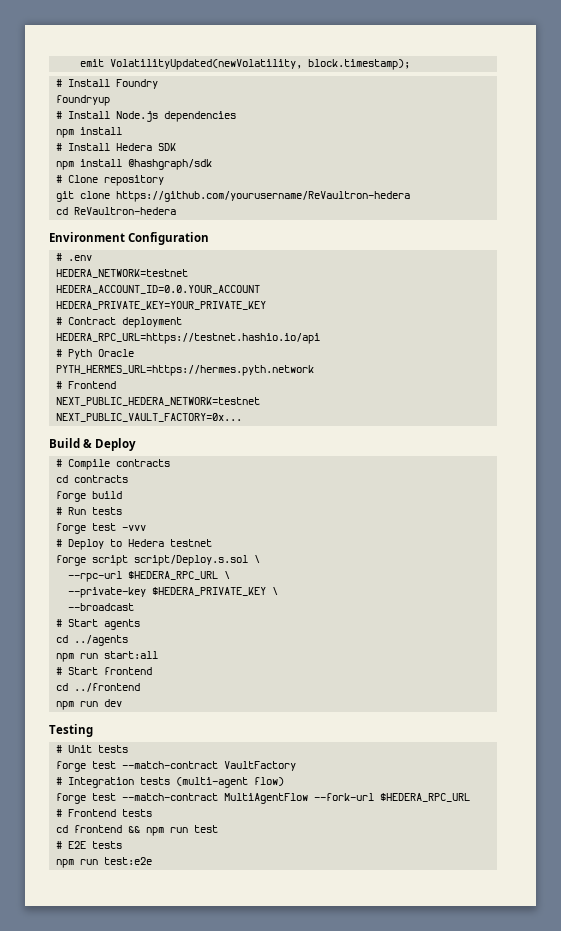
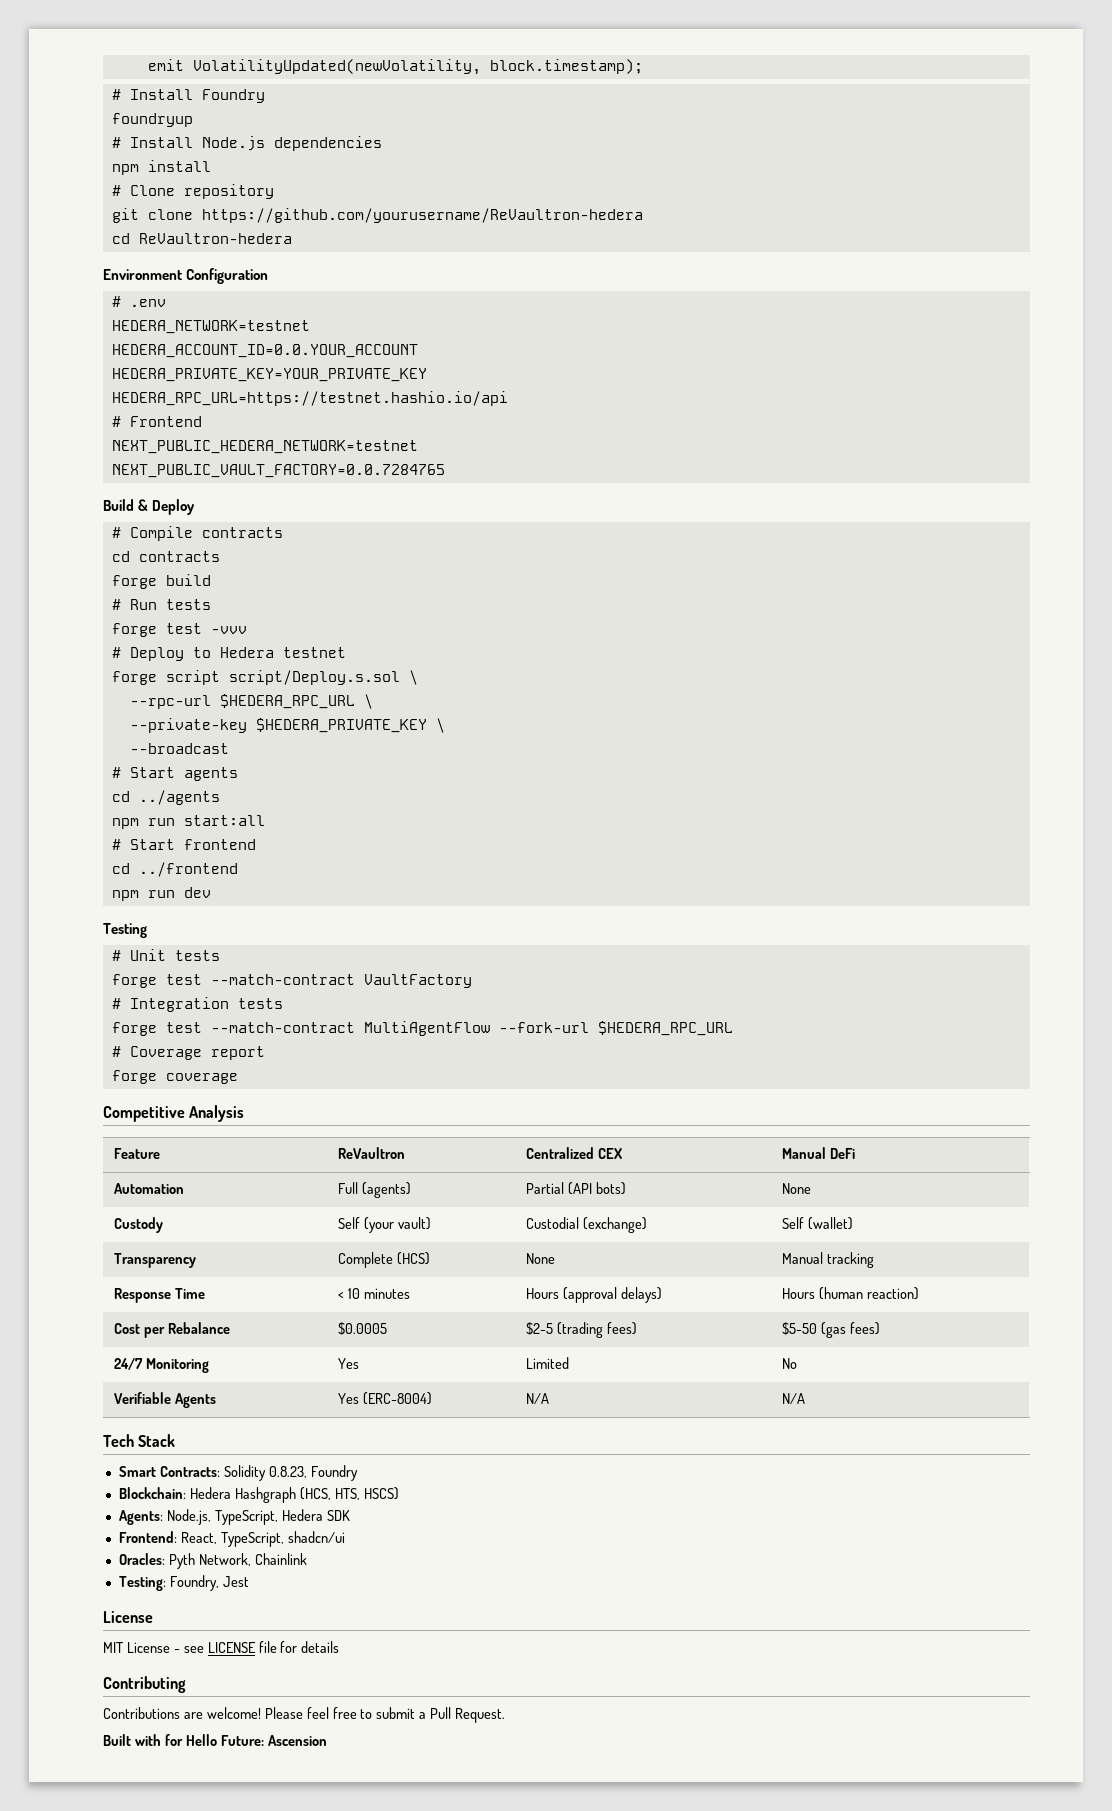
[55,143,176,151] [55,159,212,170] // # Install Hedera SDK // npm install @hashgraph/sdk -> (211, 166) none
[55,317,182,328] [55,333,320,344] [55,349,134,359] [55,365,314,376] # Contract deployment // HEDERA_RPC_URL=https://testnet.hashio.io/api // # Pyth Oracle // PYTH_HERMES_URL=https://hermes.pyth.network -> [111,391,508,406] HEDERA_RPC_URL=https://testnet.hashio.io/api
[55,413,242,422] NEXT_PUBLIC_VAULT_FACTORY=0x... -> [111,464,445,478] NEXT_PUBLIC_VAULT_FACTORY=0.0.7284765
[175,777,284,788] (multi-agent flow) -> (283, 1003) none
[67,809,152,817] [55,825,218,836] [55,841,122,849] [55,857,152,868] Frontend tests // cd frontend && npm run test // # E2E tests // npm run test:e2e -> [129,1046,265,1060] [111,1070,238,1084] [103,1105,245,1122] [114,1148,161,1159] [338,1147,406,1159] [526,1147,623,1159] [782,1147,856,1159] [114,1183,185,1194] [338,1182,412,1198] [526,1182,626,1195] [782,1183,812,1194] [114,1217,164,1233] [338,1217,431,1233] [526,1217,648,1233] [782,1217,854,1230] [114,1253,197,1268] [338,1252,431,1268] [526,1253,556,1264] [782,1252,875,1268] [114,1288,206,1303] [338,1288,410,1299] [526,1287,662,1303] [782,1287,919,1300] [114,1322,230,1338] [338,1322,388,1335] [526,1322,637,1338] [782,1322,880,1338] [114,1358,210,1373] [338,1358,360,1369] [526,1357,570,1369] [782,1358,798,1369] [114,1392,217,1408] [338,1392,433,1405] [526,1393,550,1404] [782,1393,806,1404] [103,1434,176,1447] [118,1465,358,1481] [118,1487,399,1503] [118,1509,350,1525] [118,1531,345,1547] [118,1553,307,1569] [118,1575,249,1591] [103,1611,153,1623] [103,1641,340,1653] [103,1676,186,1693] [103,1707,506,1723] [103,1734,327,1746] Coverage report // forge coverage // Competitive Analysis // Feature | ReVaultron | Centralized CEX | Manual DeFi // Automation | Full (agents) | Partial (API bots) | None // Custody | Self (your vault) | Custodial (exchange) | Self (wallet) // Transparency | Complete (HCS) | None | Manual tracking // Response Time | < 10 minutes | Hours (approval delays) | Hours (human reaction) // Cost per Rebalance | $0.0005 | $2-5 (trading fees) | $5-50 (gas fees) // 24/7 Monitoring | Yes | Limited | No // Verifiable Agents | Yes (ERC-8004) | N/A | N/A // Tech Stack // Smart Contracts: Solidity 0.8.23, Foundry // Blockchain: Hedera Hashgraph (HCS, HTS, HSCS) // Agents: Node.js, TypeScript, Hedera SDK // Frontend: React, TypeScript, shadcn/ui // Oracles: Pyth Network, Chainlink // Testing: Foundry, Jest // License // MIT License - see LICENSE file for details // Contributing // Contributions are welcome! Please feel free to submit a Pull Request. // Built with for Hello Future: Ascension

